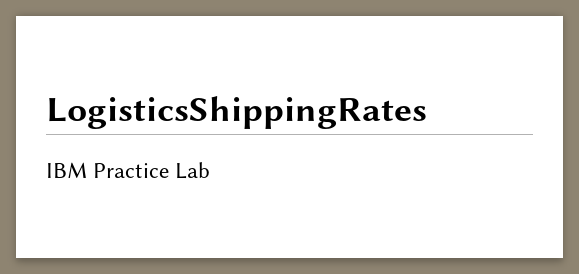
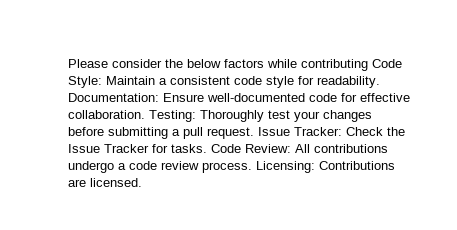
[46,96,427,129] [46,162,211,179] LogisticsShippingRates // IBM Practice Lab -> [68,59,402,71] [68,76,380,88] [68,93,410,102] [68,110,372,122] [68,127,405,139] [68,144,388,153] [68,161,395,173] [68,178,142,187] Please consider the below factors while contributing Code Style: Maintain a consistent code style for readability. Documentation: Ensure well-documented code for effective collaboration. Testing: Thoroughly test your changes before submitting a pull request. Issue Tracker: Check the Issue Tracker for tasks. Code Review: All contributions undergo a code review process. Licensing: Contributions are licensed.

